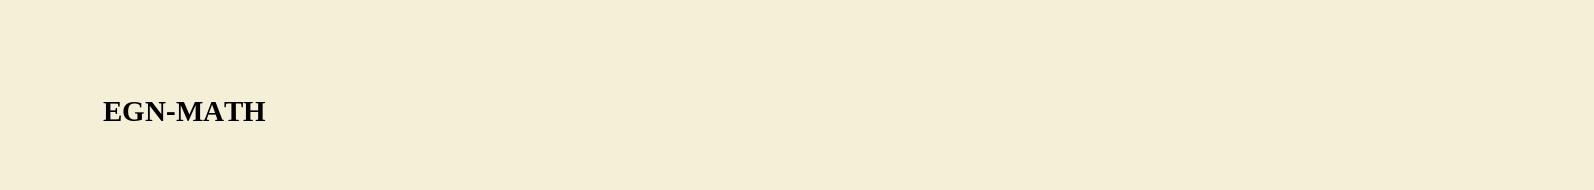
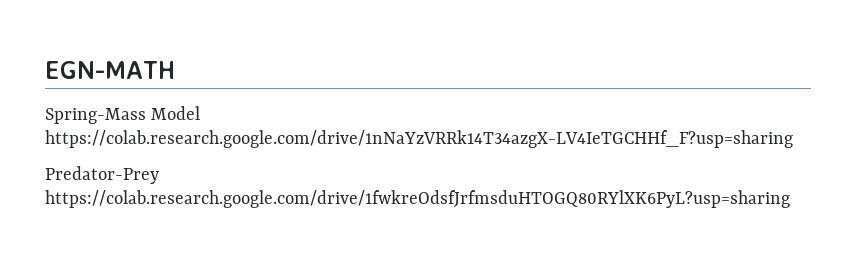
(266, 111) none -> [45,106,201,124] [45,130,793,148] [45,166,159,184] [45,190,790,208] // Spring-Mass Model https://colab.research.google.com/drive/1nNaYzVRRk14T34azgX-LV4IeTGCHHf_F?usp=sharing // Predator-Prey https://colab.research.google.com/drive/1fwkreOdsfJrfmsduHTOGQ80RYlXK6PyL?usp=sharing

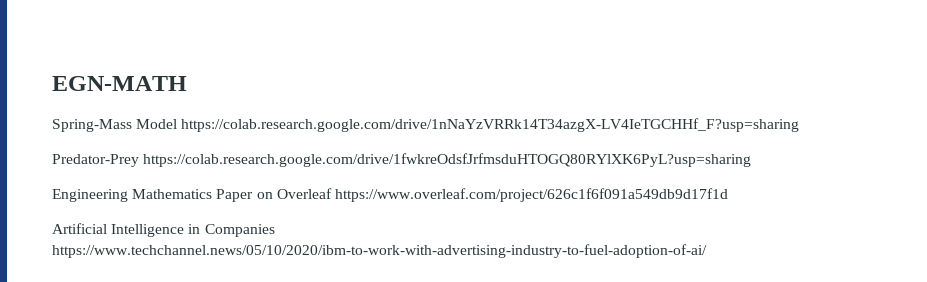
(790, 199) none -> [52,188,728,202] [52,223,275,237] [52,244,707,258] // Engineering Mathematics Paper on Overleaf https://www.overleaf.com/project/626c1f6f091a549db9d17f1d // Artificial Intelligence in Companies https://www.techchannel.news/05/10/2020/ibm-to-work-with-advertising-industry-to-fuel-adoption-of-ai/

